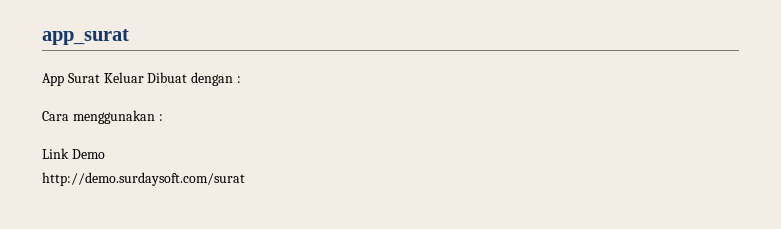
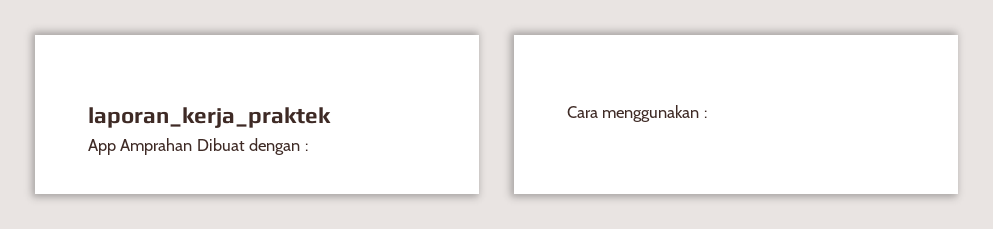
[42,29,129,45] app_surat -> [88,107,331,128] laporan_kerja_praktek
[67,72,144,83] Surat Keluar -> [120,138,193,155] Amprahan
[42,148,105,159] [42,172,245,186] // Link Demo // http://demo.surdaysoft.com/surat -> (707, 114) none

